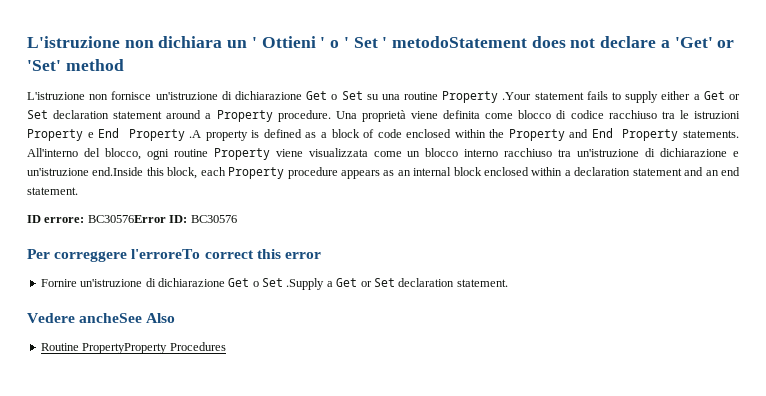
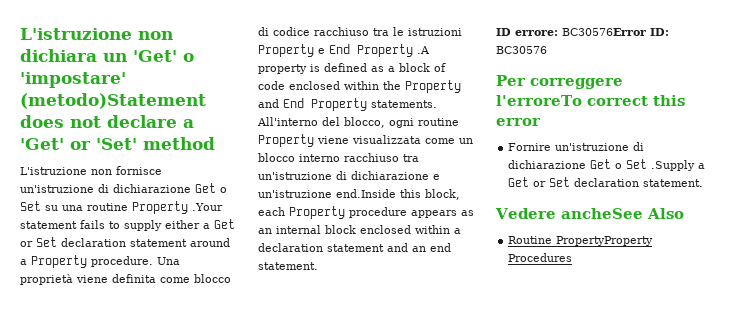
[251,36,527,48] ' Ottieni ' o ' Set ' metodoStatement -> [133,50,194,62] [20,72,126,88] [20,93,206,109] 'Get' o 'impostare' (metodo)Statement

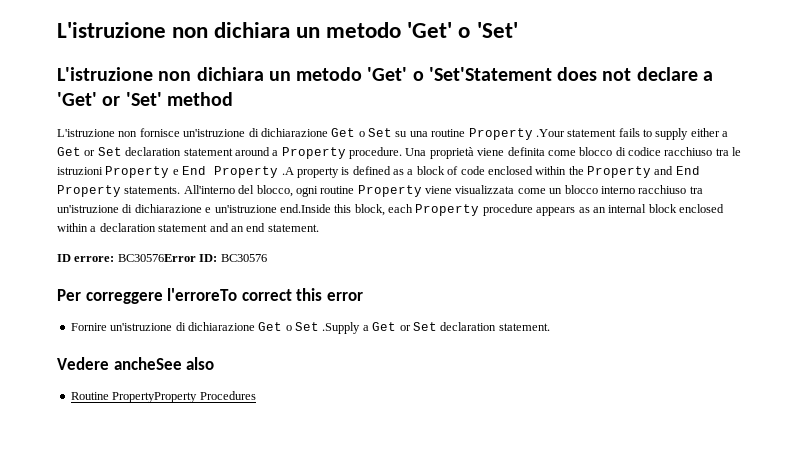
[20,28,173,40] [20,49,194,62] [20,72,126,88] [20,93,206,109] L'istruzione non dichiara un 'Get' o 'impostare' (metodo)Statement -> [57,22,518,38] [57,67,552,81] L'istruzione non dichiara un metodo 'Get' o 'Set' // L'istruzione non dichiara un metodo 'Get' o 'Set'Statement
[646,208,684,219] Also -> [186,357,215,370] also

